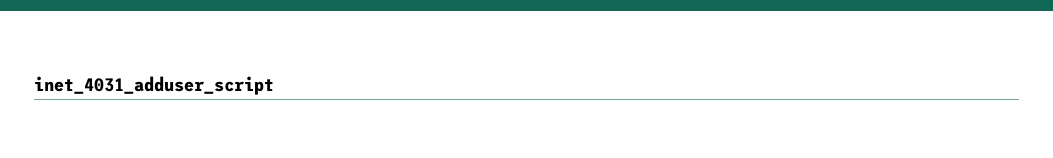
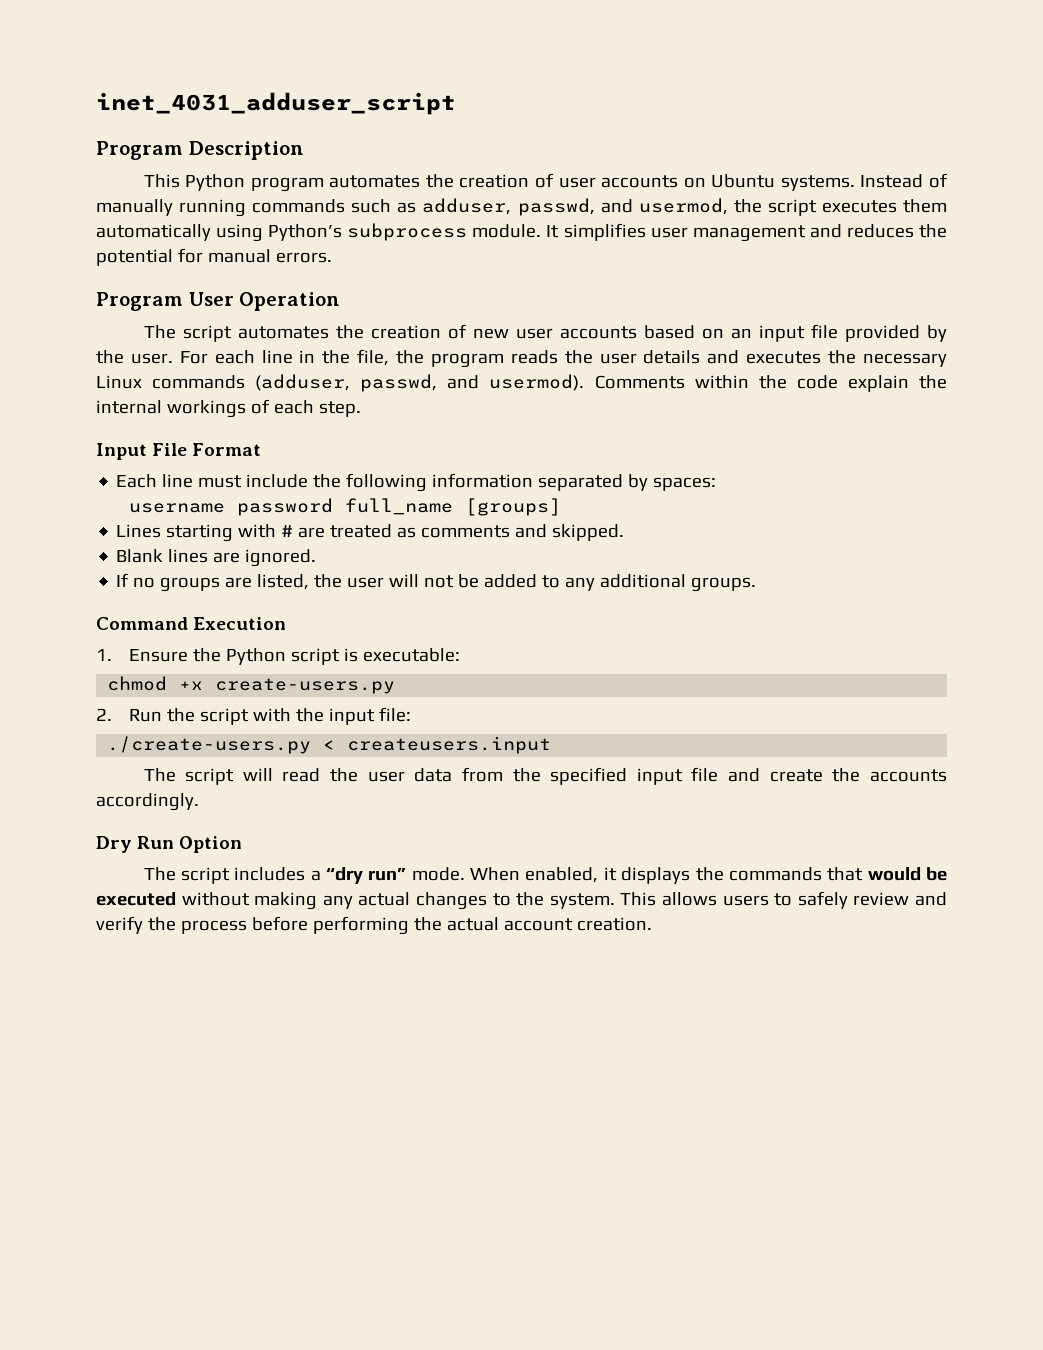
(274, 85) none -> [96,141,304,160] [143,173,949,192] [96,198,948,217] [96,223,948,242] [96,248,332,266] [96,292,341,311] [143,324,948,342] [96,349,947,368] [96,374,948,392] [96,399,361,418] [96,443,262,460] [116,473,717,492] [129,498,562,516] [116,524,625,542] [116,549,317,567] [116,573,757,592] [96,617,287,630] [96,648,461,665] [107,676,396,694] [96,707,412,725] [107,736,552,754] [143,767,947,785] [96,793,199,811] [96,836,243,853] [143,867,947,884] [96,891,948,910] [96,916,652,935] // Program Description // This Python program automates the creation of user accounts on Ubuntu systems. Instead of manually running commands such as adduser, passwd, and usermod, the script executes them automatically using Python’s subprocess module. It simplifies user management and reduces the potential for manual errors. // Program User Operation // The script automates the creation of new user accounts based on an input file provided by the user. For each line in the file, the program reads the user details and executes the necessary Linux commands (adduser, passwd, and usermod). Comments within the code explain the internal workings of each step. // Input File Format // Each line must include the following information separated by spaces: // username password full_name [groups] // Lines starting with # are treated as comments and skipped. // Blank lines are ignored. // If no groups are listed, the user will not be added to any additional groups. // Command Execution // 1. Ensure the Python script is executable: // chmod +x create-users.py // 2. Run the script with the input file: // ./create-users.py < createusers.input // The script will read the user data from the specified input file and create the accounts accordingly. // Dry Run Option // The script includes a “dry run” mode. When enabled, it displays the commands that would be executed without making any actual changes to the system. This allows users to safely review and verify the process before performing the actual account creation.

